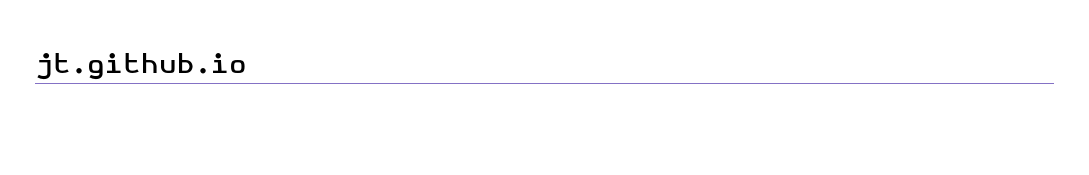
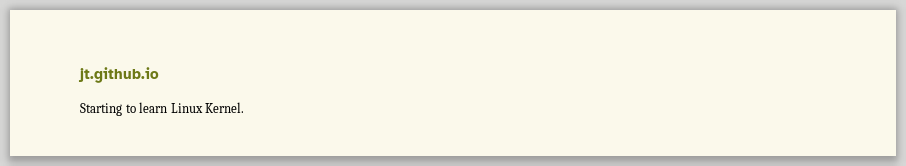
(247, 66) none -> [80,102,245,116] // Starting to learn Linux Kernel.

